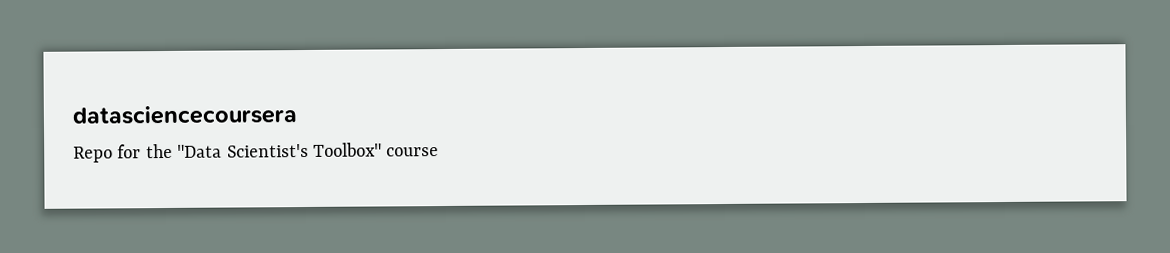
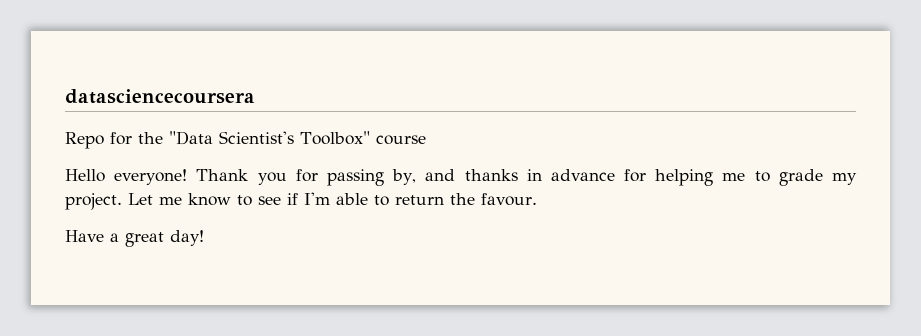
(440, 152) none -> [65,169,857,186] [65,192,537,210] [65,230,204,247] // Hello everyone! Thank you for passing by, and thanks in advance for helping me to grade my project. Let me know to see if I'm able to return the favour. // Have a great day!

